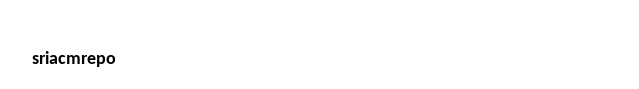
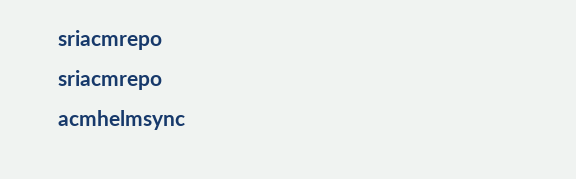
[32,51,116,67] sriacmrepo -> [58,30,162,50] [58,70,162,90] [58,110,185,130] sriacmrepo // sriacmrepo // acmhelmsync

